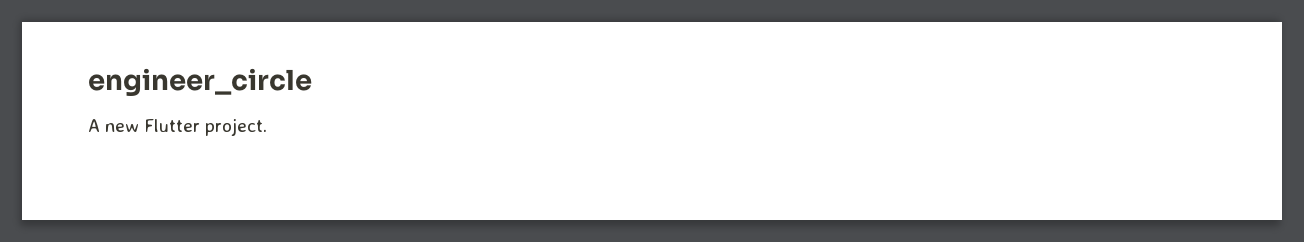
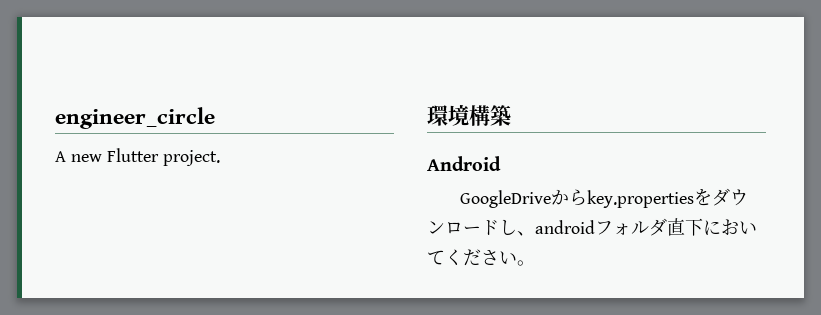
(268, 127) none -> [427,105,511,126] [427,156,501,171] [460,188,749,208] [427,218,757,236] [427,249,535,266] // 環境構築 // Android // GoogleDriveからkey.propertiesをダウンロードし、androidフォルダ直下においてください。

